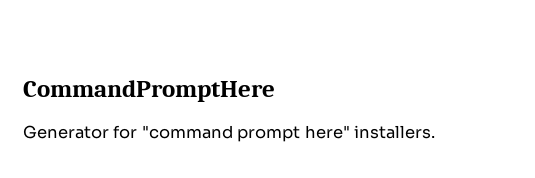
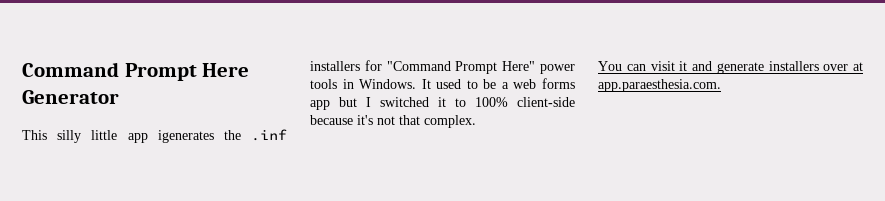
[23,80,275,102] [23,125,436,142] CommandPromptHere // Generator for "command prompt here" installers. -> [22,62,250,81] [22,90,119,104] [22,129,287,143] [310,60,575,74] [310,78,575,89] [310,97,575,110] [310,115,476,128] [598,61,863,74] [598,79,721,92] Command Prompt Here Generator // This silly little app igenerates the .inf installers for "Command Prompt Here" power tools in Windows. It used to be a web forms app but I switched it to 100% client-side because it's not that complex. // You can visit it and generate installers over at app.paraesthesia.com.

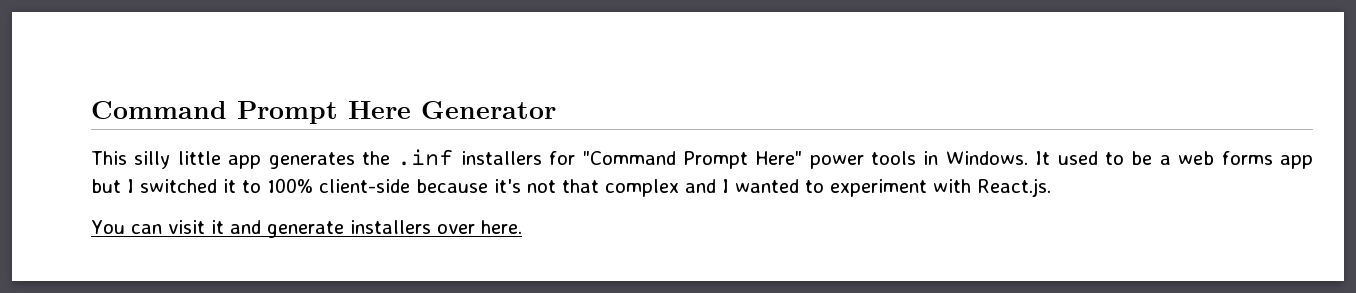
[157,130,214,143] igenerates -> [268,152,355,169] generates
[424,115,476,128] complex. -> [605,178,1051,197] complex and I wanted to experiment with React.js.
[853,62,863,71] [598,79,721,92] at app.paraesthesia.com. -> [480,220,522,234] here.

